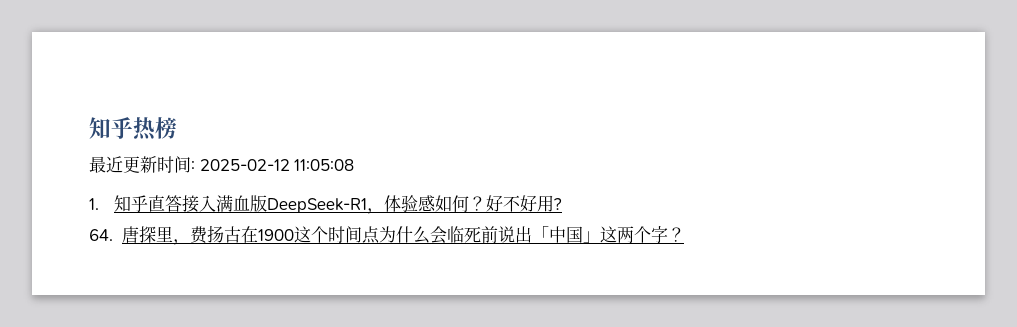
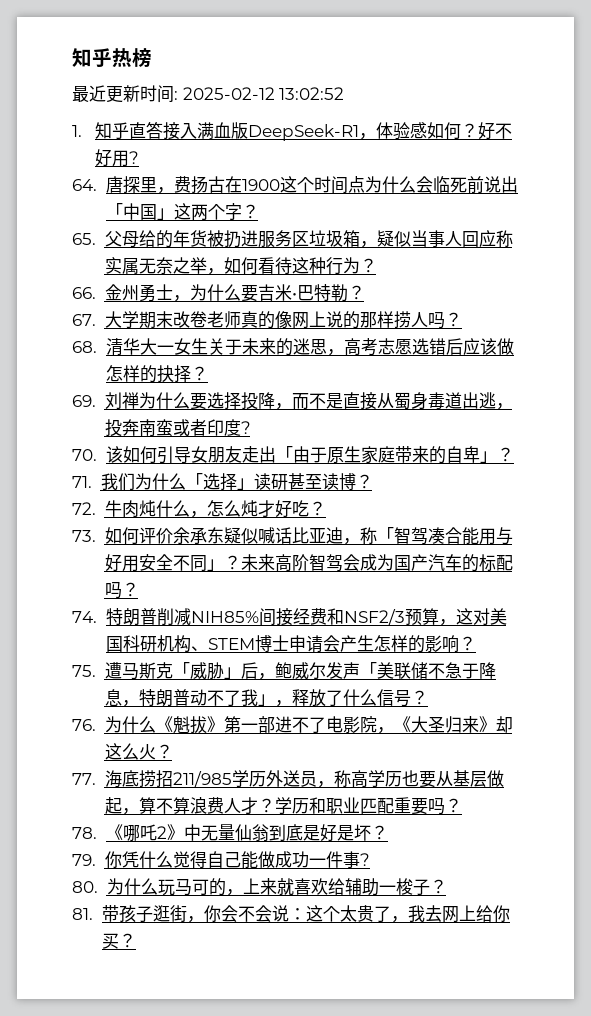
[294,159,355,171] 11:05:08 -> [279,87,345,100] 13:02:52
(685, 234) none -> [72,230,513,248] [104,257,377,275] [72,284,365,302] [72,311,462,329] [72,338,514,356] [105,365,208,383] [72,392,513,410] [104,419,251,437] [72,446,514,464] [72,473,373,491] [72,500,326,518] [72,527,513,545] [104,554,513,572] [104,581,139,599] [72,608,507,626] [105,635,476,653] [72,662,496,680] [104,689,428,707] [72,716,513,734] [104,743,173,760] [72,770,504,788] [104,797,462,815] [72,824,388,842] [72,851,370,869] [72,878,447,896] [72,905,510,923] [101,933,136,949] // 65.父母给的年货被扔进服务区垃圾箱，疑似当事人回应称实属无奈之举，如何看待这种行为？ // 66.金州勇士，为什么要吉米•巴特勒？ // 67.大学期末改卷老师真的像网上说的那样捞人吗？ // 68.清华大一女生关于未来的迷思，高考志愿选错后应该做怎样的抉择？ // 69.刘禅为什么要选择投降，而不是直接从蜀身毒道出逃，投奔南蛮或者印度? // 70.该如何引导女朋友走出「由于原生家庭带来的自卑」？ // 71.我们为什么「选择」读研甚至读博？ // 72.牛肉炖什么，怎么炖才好吃？ // 73.如何评价余承东疑似喊话比亚迪，称「智驾凑合能用与好用安全不同」？未来高阶智驾会成为国产汽车的标配吗？ // 74.特朗普削减NIH85%间接经费和NSF2/3预算，这对美国科研机构、STEM博士申请会产生怎样的影响？ // 75.遭马斯克「威胁」后，鲍威尔发声「美联储不急于降息，特朗普动不了我」，释放了什么信号？ // 76.为什么《魁拔》第一部进不了电影院，《大圣归来》却这么火？ // 77.海底捞招211/985学历外送员，称高学历也要从基层做起，算不算浪费人才？学历和职业匹配重要吗？ // 78.《哪吒2》中无量仙翁到底是好是坏？ // 79.你凭什么觉得自己能做成功一件事? // 80.为什么玩马可的，上来就喜欢给辅助一梭子？ // 81.带孩子逛街，你会不会说：这个太贵了，我去网上给你买？

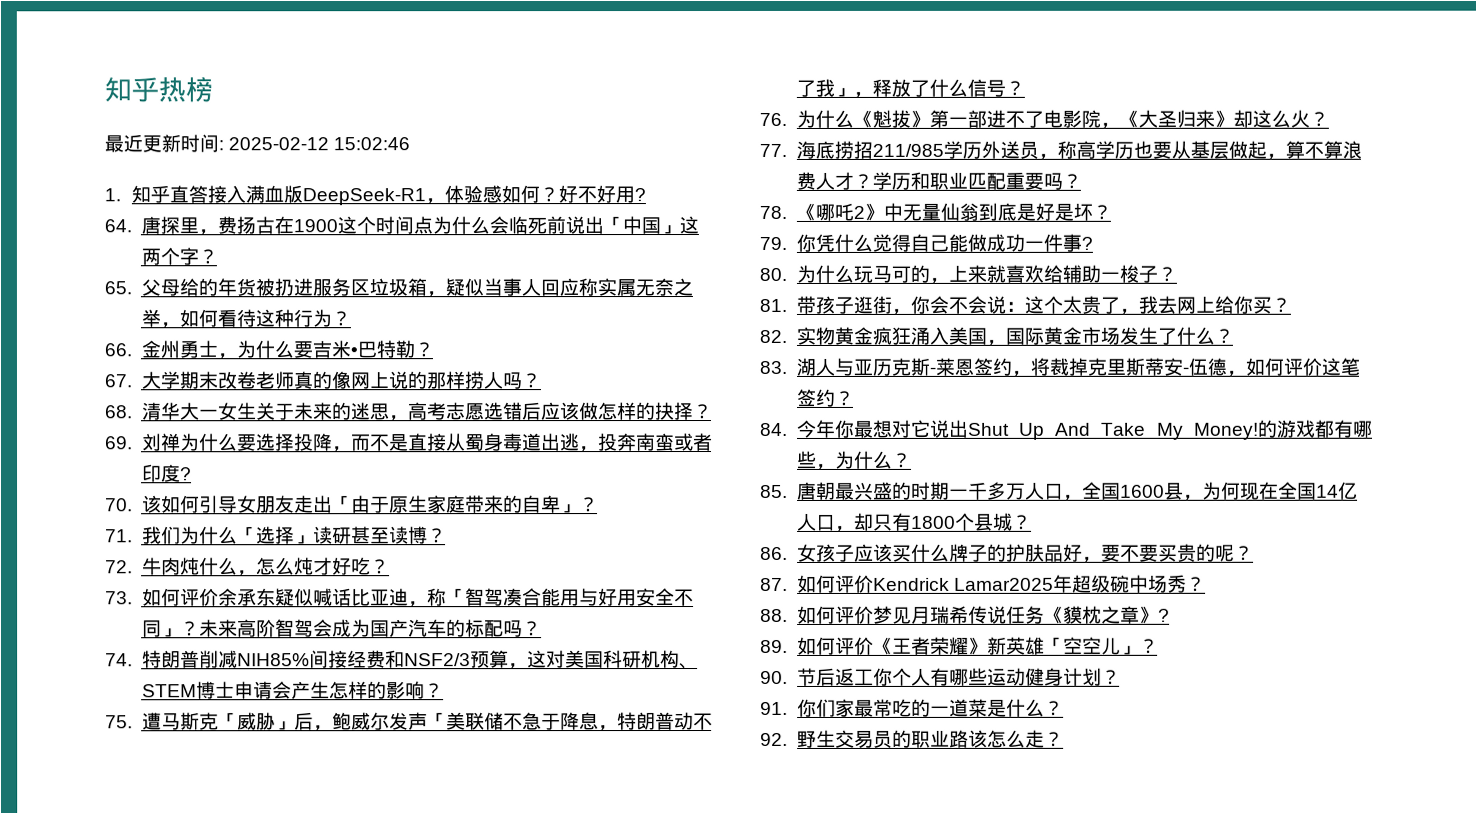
[279,87,345,100] 13:02:52 -> [333,137,411,151] 15:02:46
(136, 940) none -> [759,326,1234,346] [759,357,1360,377] [795,388,854,407] [760,419,1373,440] [796,450,912,470] [760,481,1358,501] [796,512,1032,532] [760,543,1254,563] [760,574,1206,593] [760,605,1170,624] [760,636,1159,655] [760,667,1121,686] [760,698,1064,717] [760,729,1064,748] // 82.实物黄金疯狂涌入美国，国际黄金市场发生了什么？ // 83.湖人与亚历克斯-莱恩签约，将裁掉克里斯蒂安-伍德，如何评价这笔签约？ // 84.今年你最想对它说出Shut Up And Take My Money!的游戏都有哪些，为什么？ // 85.唐朝最兴盛的时期一千多万人口，全国1600县，为何现在全国14亿人口，却只有1800个县城？ // 86.女孩子应该买什么牌子的护肤品好，要不要买贵的呢？ // 87.如何评价Kendrick Lamar2025年超级碗中场秀？ // 88.如何评价梦见月瑞希传说任务《貘枕之章》? // 89.如何评价《王者荣耀》新英雄「空空儿」？ // 90.节后返工你个人有哪些运动健身计划？ // 91.你们家最常吃的一道菜是什么？ // 92.野生交易员的职业路该怎么走？

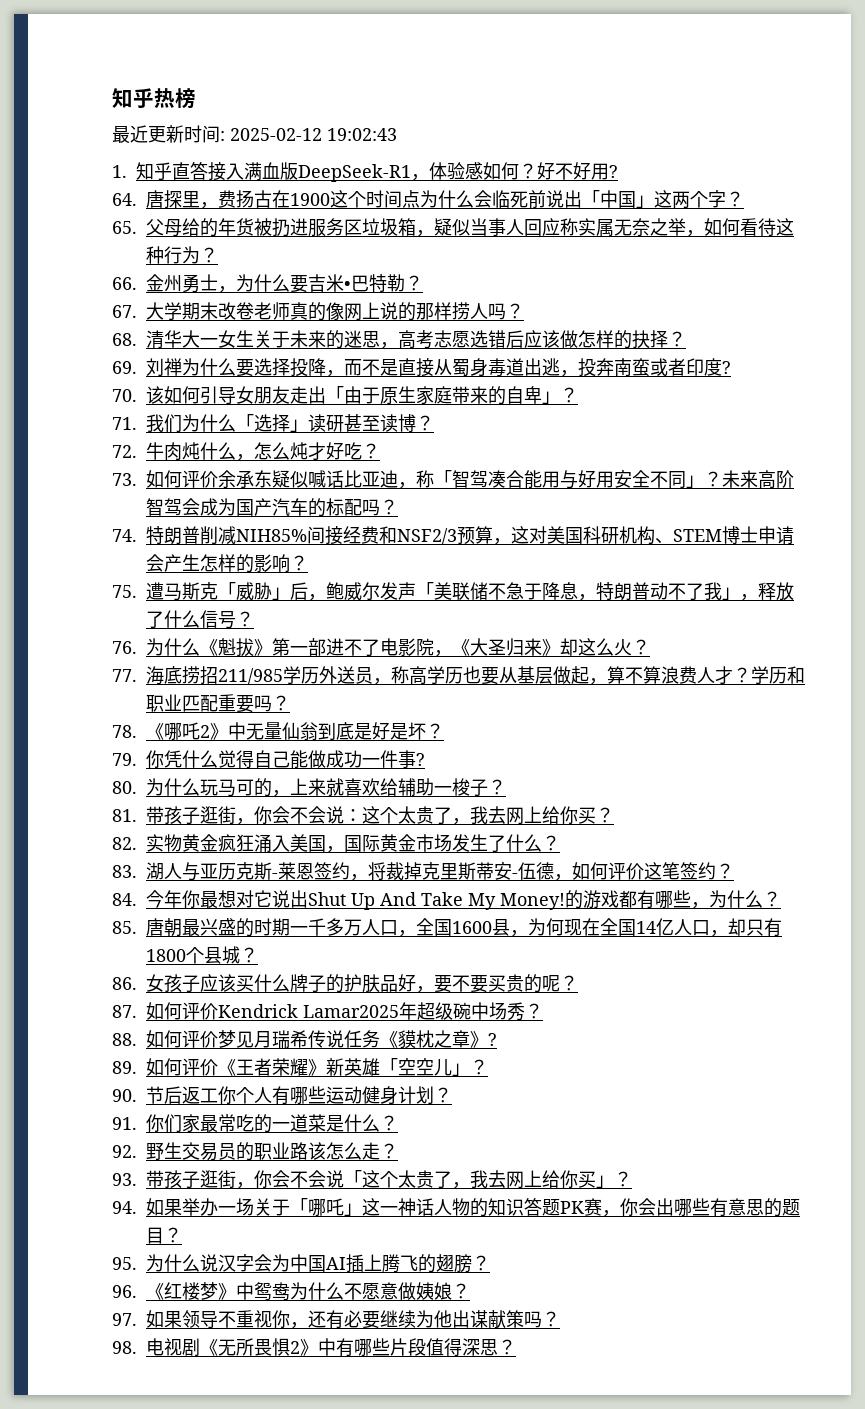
[333,137,411,151] 15:02:46 -> [327,128,397,141] 19:02:43
(1064, 739) none -> [112,1170,632,1189] [112,1198,800,1217] [146,1227,182,1244] [112,1254,490,1273] [112,1282,470,1301] [112,1310,560,1329] [112,1338,516,1357] // 93.带孩子逛街，你会不会说「这个太贵了，我去网上给你买」？ // 94.如果举办一场关于「哪吒」这一神话人物的知识答题PK赛，你会出哪些有意思的题目？ // 95.为什么说汉字会为中国AI插上腾飞的翅膀？ // 96.《红楼梦》中鸳鸯为什么不愿意做姨娘？ // 97.如果领导不重视你，还有必要继续为他出谋献策吗？ // 98.电视剧《无所畏惧2》中有哪些片段值得深思？

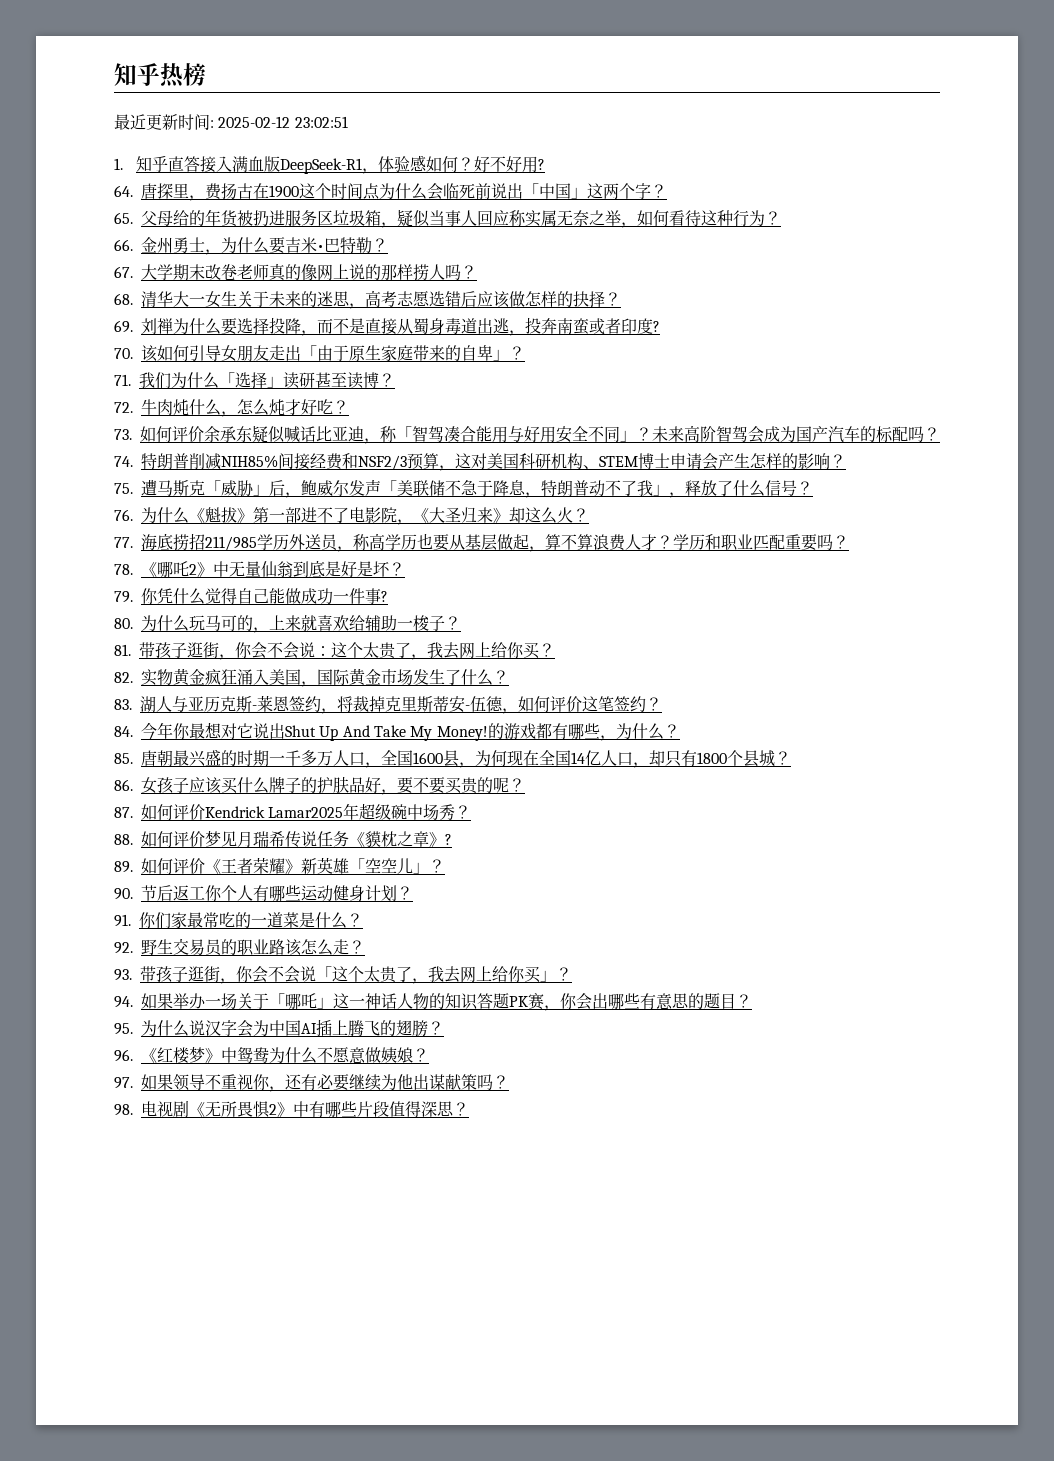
[327,128,397,141] 19:02:43 -> [294,116,348,128] 23:02:51

